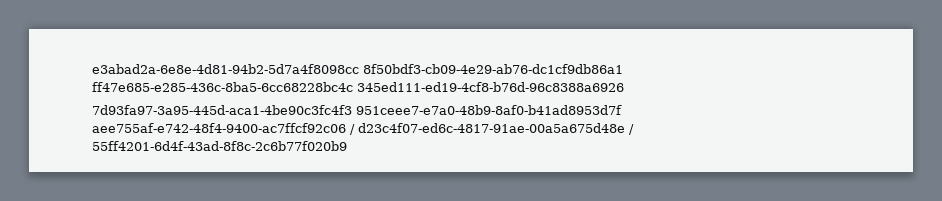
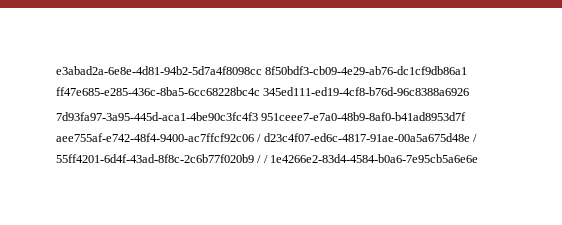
(347, 146) none -> [257,154,479,163] / / 1e4266e2-83d4-4584-b0a6-7e95cb5a6e6e

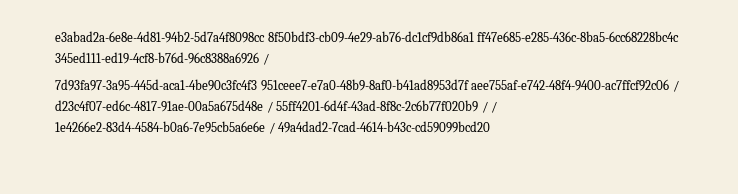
(470, 91) none -> [262,53,269,65] /
(479, 158) none -> [268,121,491,134] / 49a4dad2-7cad-4614-b43c-cd59099bcd20

